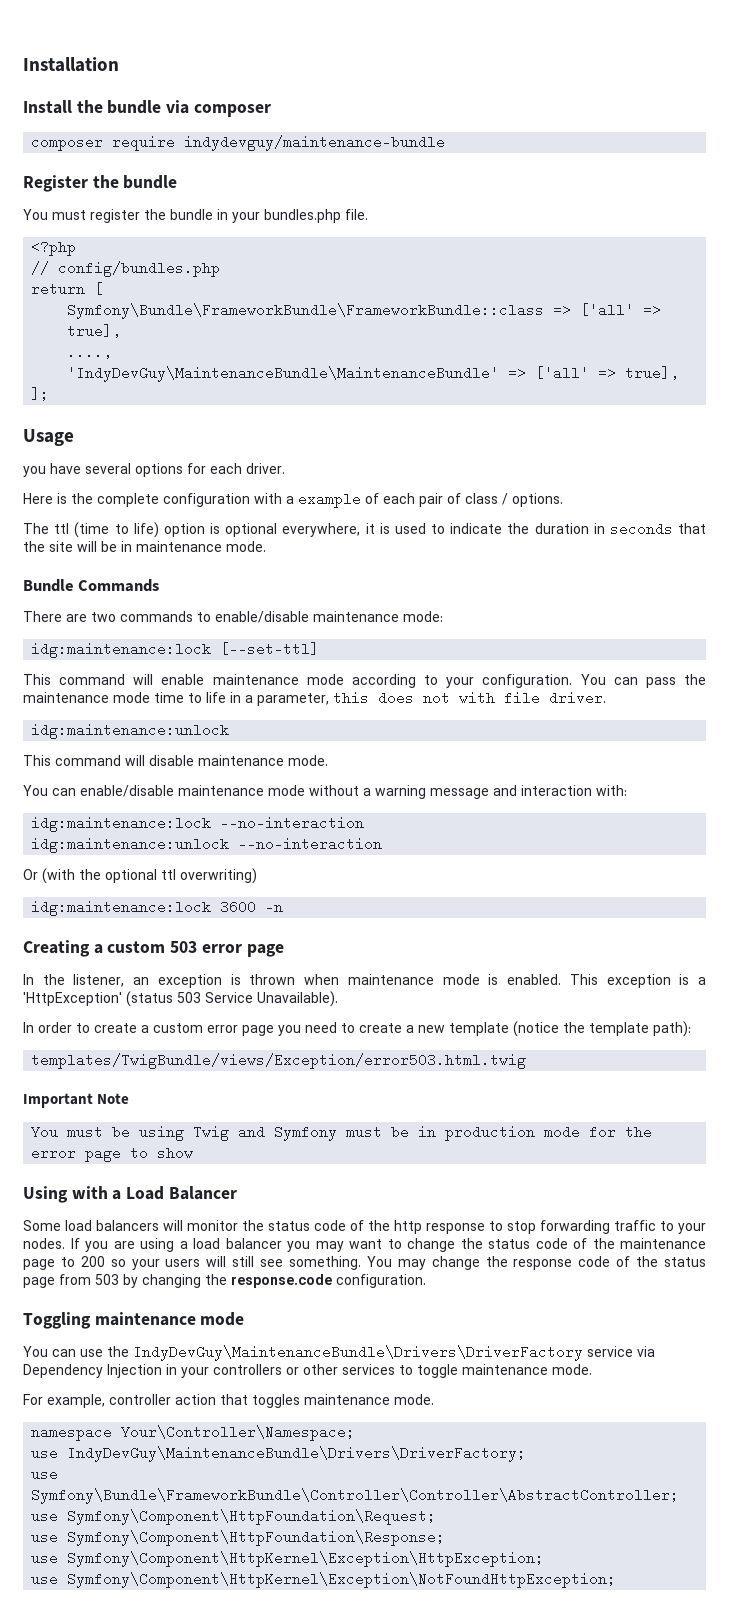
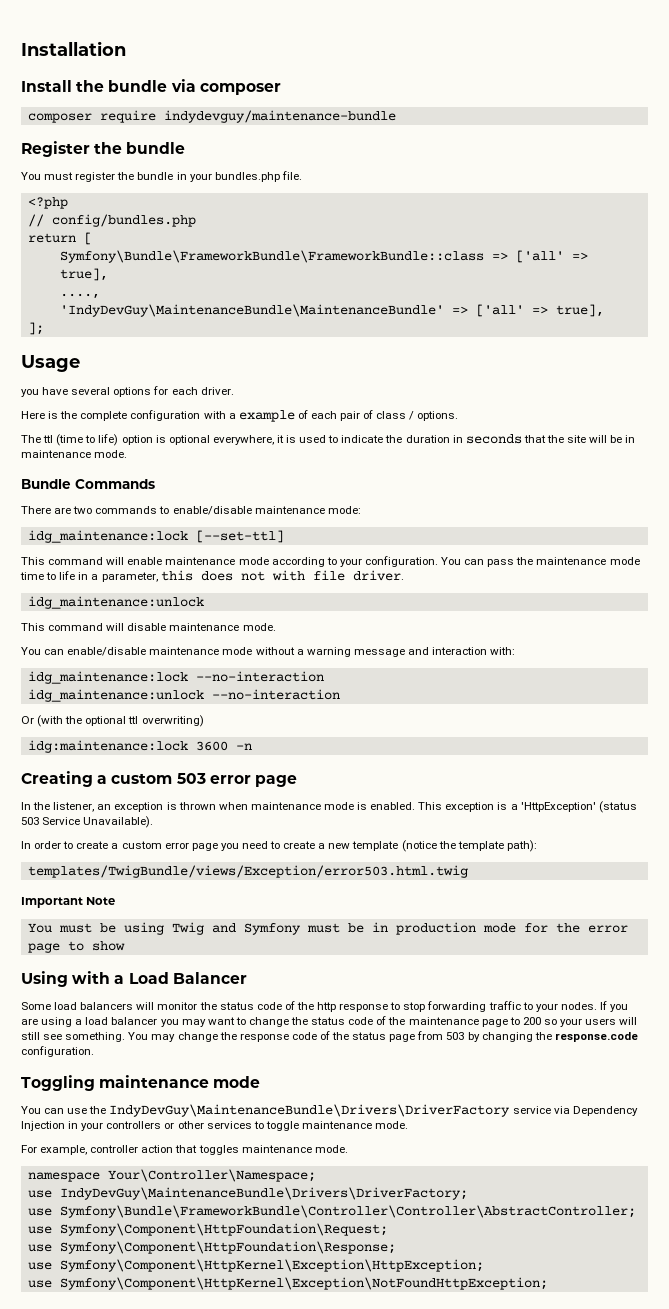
[31,642,212,658] idg:maintenance:lock -> [27,530,188,543] idg_maintenance:lock
[31,723,230,739] idg:maintenance:unlock -> [27,596,204,609] idg_maintenance:unlock
[31,816,365,832] [31,837,230,853] idg:maintenance:lock --no-interaction // idg:maintenance:unlock -> [27,671,324,684] [27,689,204,702] idg_maintenance:lock --no-interaction // idg_maintenance:unlock

